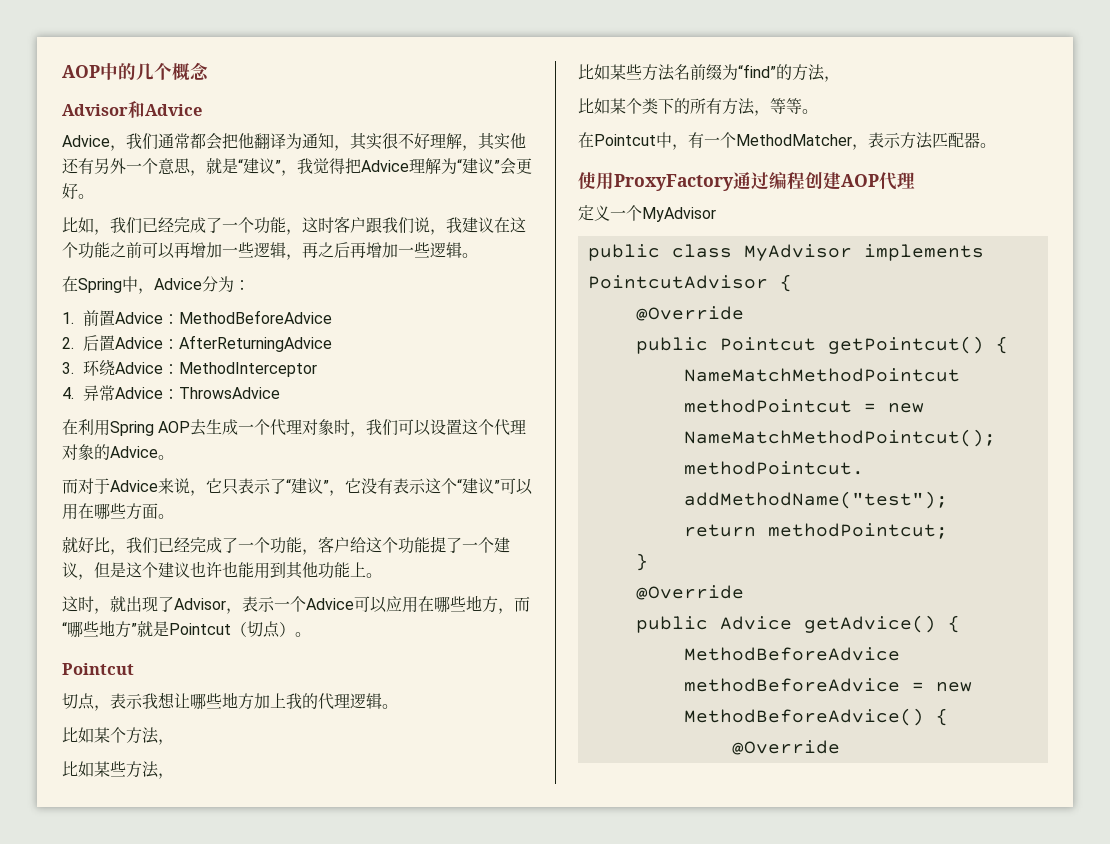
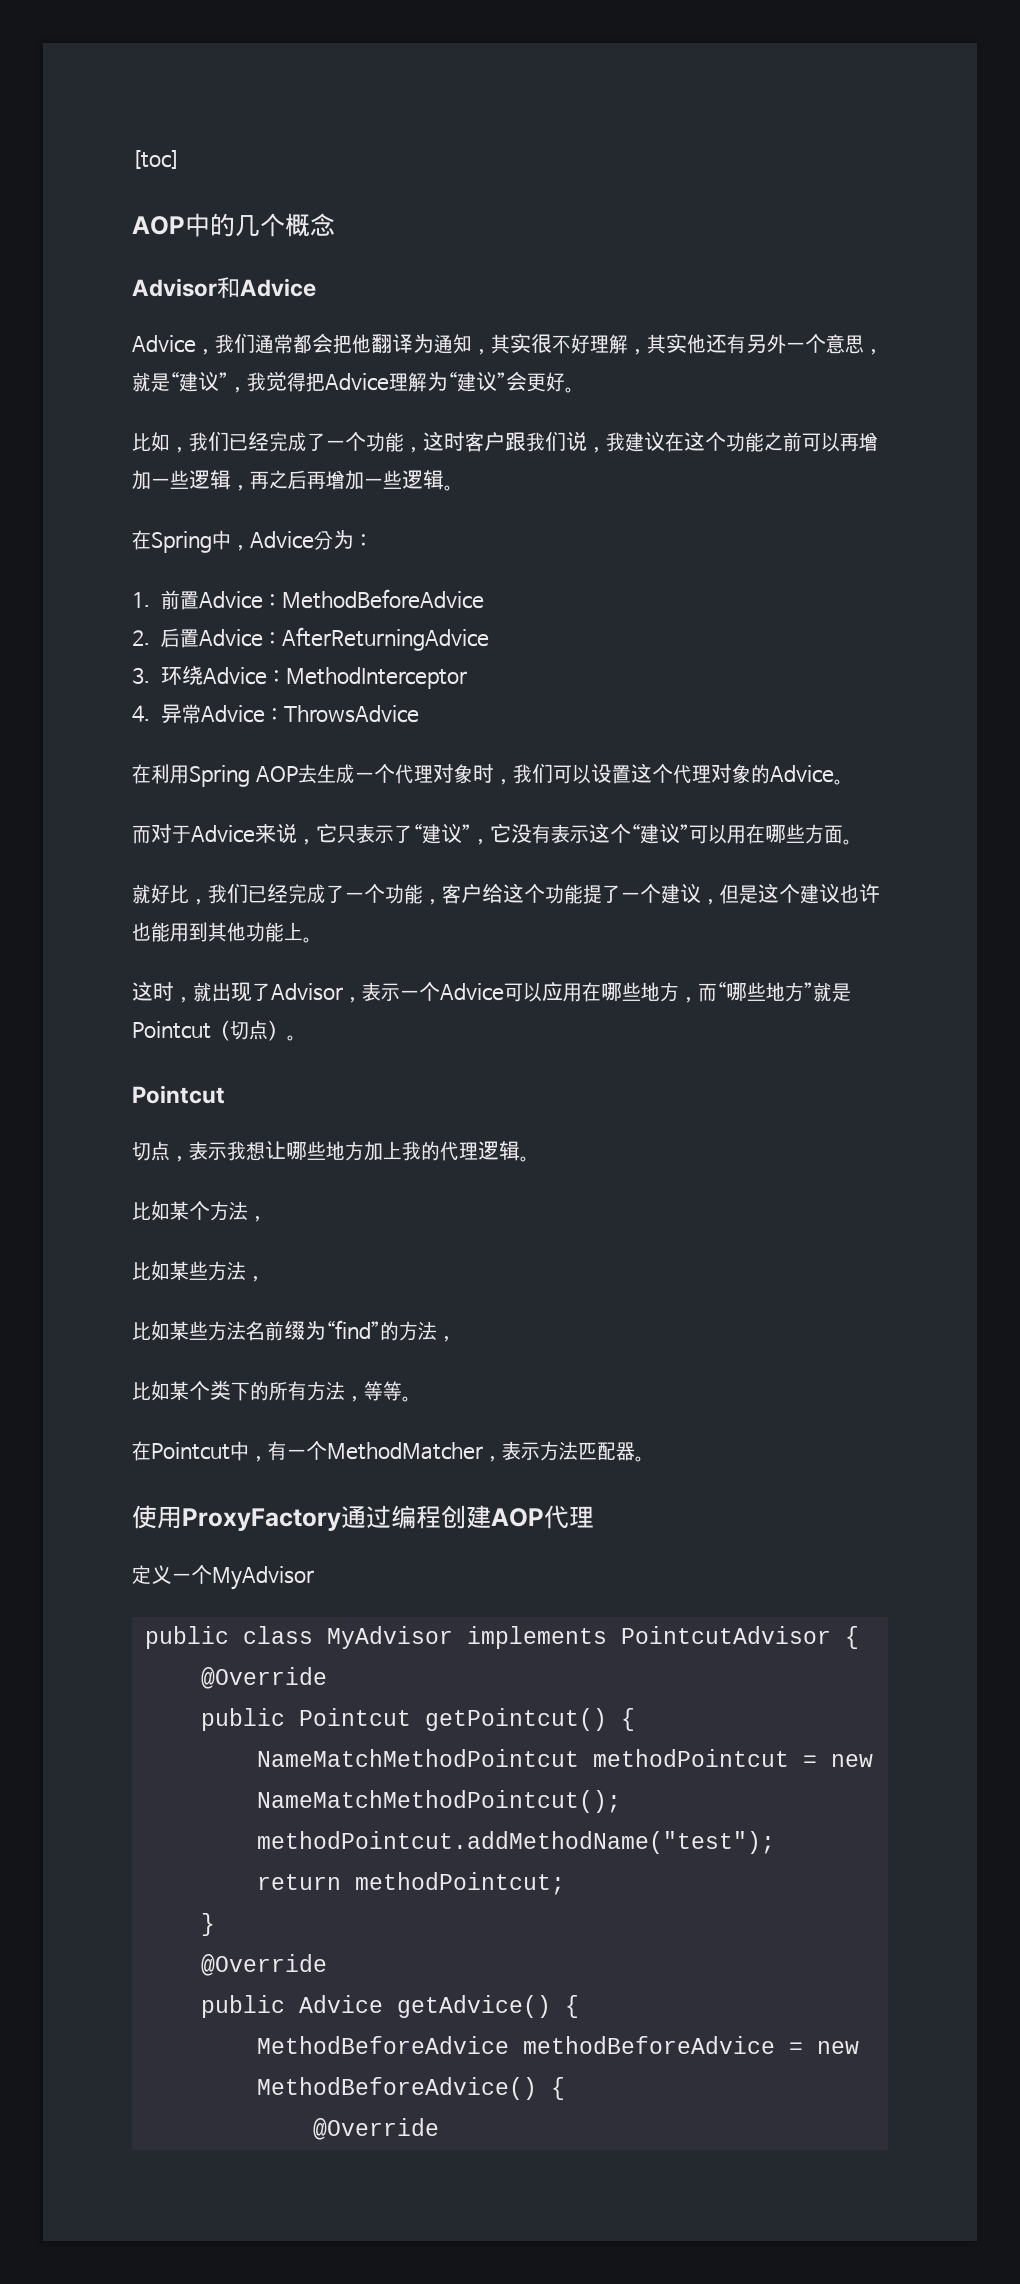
(62, 71) none -> [132,150,180,169] [toc] //

